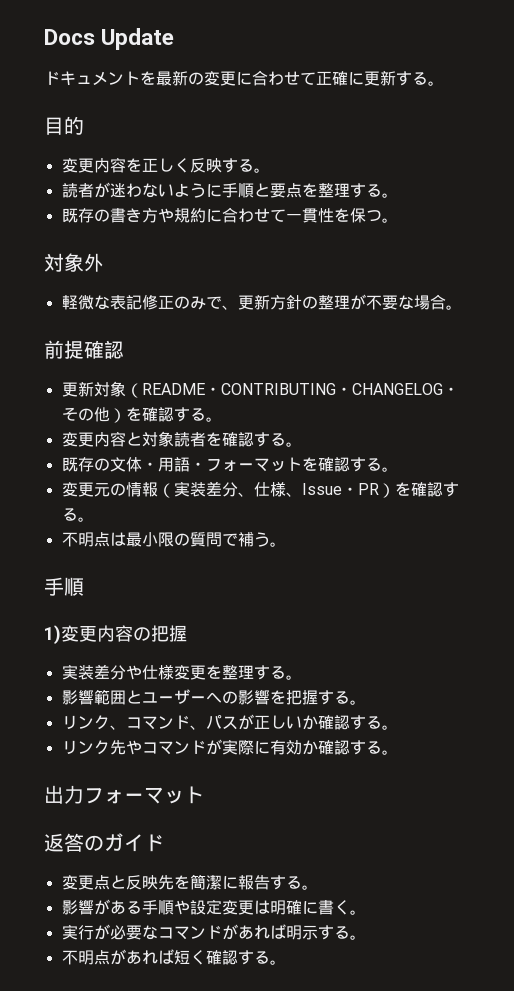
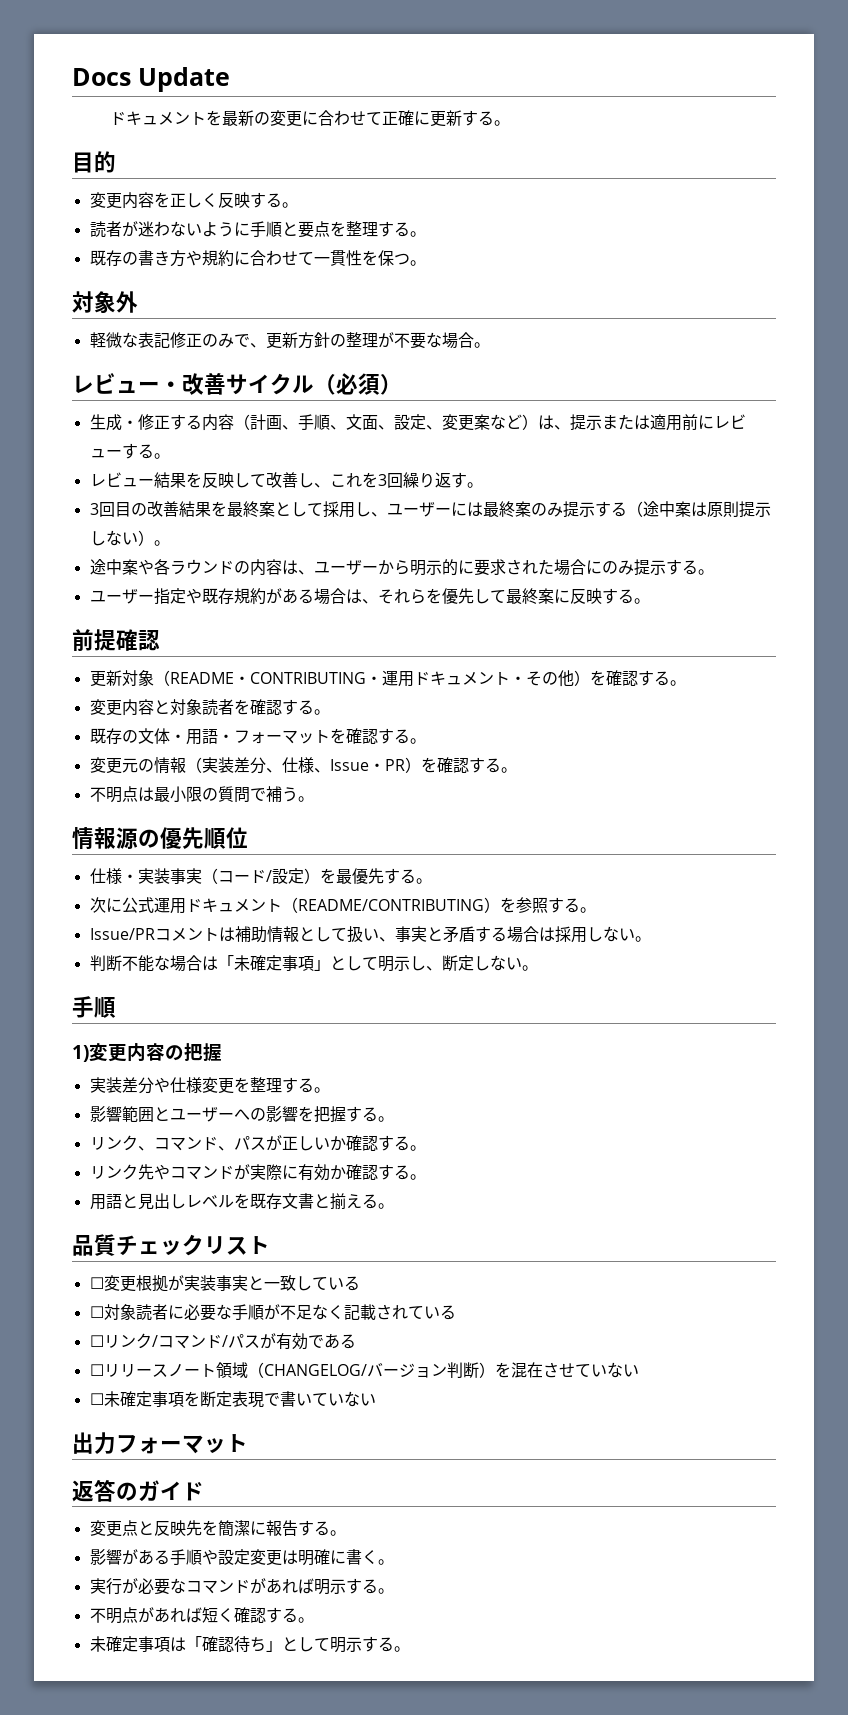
(462, 307) none -> [72,373,402,395] [89,414,746,431] [89,443,170,459] [89,472,483,488] [89,501,771,518] [89,530,170,546] [89,559,714,576] [89,588,650,605] // レビュー・改善サイクル（必須） // 生成・修正する内容（計画、手順、文面、設定、変更案など）は、提示または適用前にレビューする。 // レビュー結果を反映して改善し、これを3回繰り返す。 // 3回目の改善結果を最終案として採用し、ユーザーには最終案のみ提示する（途中案は原則提示しない）。 // 途中案や各ラウンドの内容は、ユーザーから明示的に要求された場合にのみ提示する。 // ユーザー指定や既存規約がある場合は、それらを優先して最終案に反映する。
[351,383,443,395] CHANGELOG -> [381,670,510,687] 運用ドキュメント
(286, 544) none -> [72,827,248,850] [89,868,432,884] [89,897,596,914] [89,926,651,943] [89,955,538,972] // 情報源の優先順位 // 仕様・実装事実（コード/設定）を最優先する。 // 次に公式運用ドキュメント（README/CONTRIBUTING）を参照する。 // Issue/PRコメントは補助情報として扱い、事実と矛盾する場合は採用しない。 // 判断不能な場合は「未確定事項」として明示し、断定しない。
(398, 752) none -> [89,1193,394,1210] [72,1234,270,1256] [89,1275,360,1292] [89,1304,456,1321] [89,1333,356,1350] [89,1362,639,1378] [89,1391,376,1408] // 用語と見出しレベルを既存文書と揃える。 // 品質チェックリスト // ☐変更根拠が実装事実と一致している // ☐対象読者に必要な手順が不足なく記載されている // ☐リンク/コマンド/パスが有効である // ☐リリースノート領域（CHANGELOG/バージョン判断）を混在させていない // ☐未確定事項を断定表現で書いていない
(286, 962) none -> [89,1636,410,1653] // 未確定事項は「確認待ち」として明示する。

